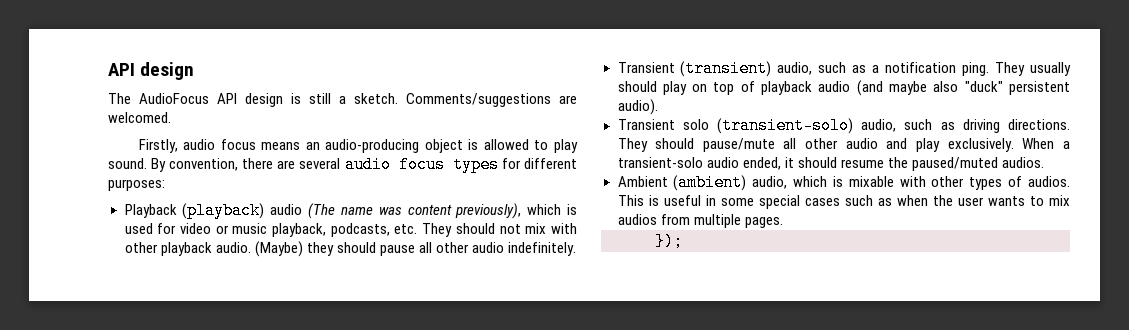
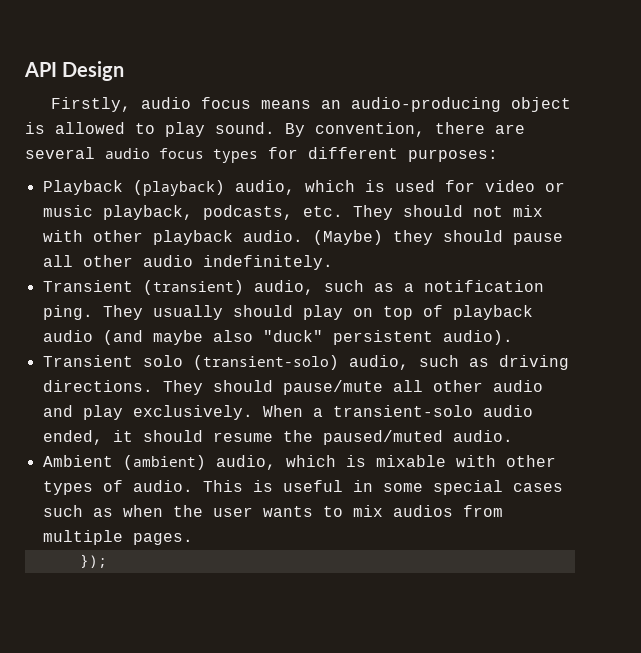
[108,62,195,80] [108,93,577,107] [108,112,171,123] API design // The AudioFocus API design is still a sketch. Comments/suggestions are welcomed. -> [24,61,125,81] API Design
[270,203,522,219] audio (The name was content previously), -> [234,180,295,195] audio,
[1001,157,1044,168] audios. -> [452,430,513,442] audio.
[1028,176,1070,187] audios. -> [132,480,193,492] audio.

